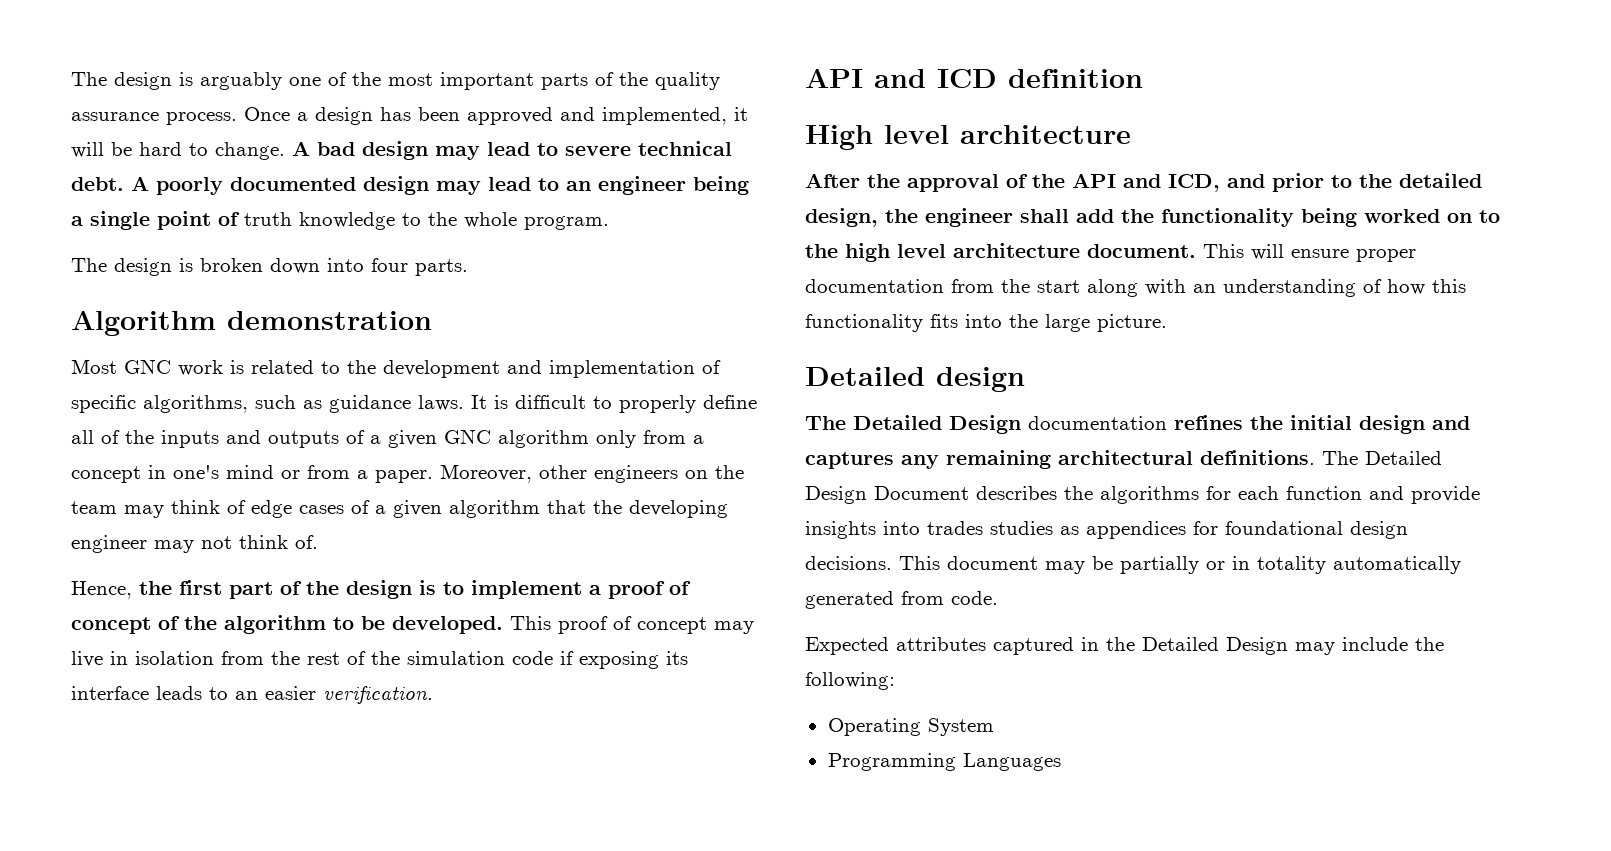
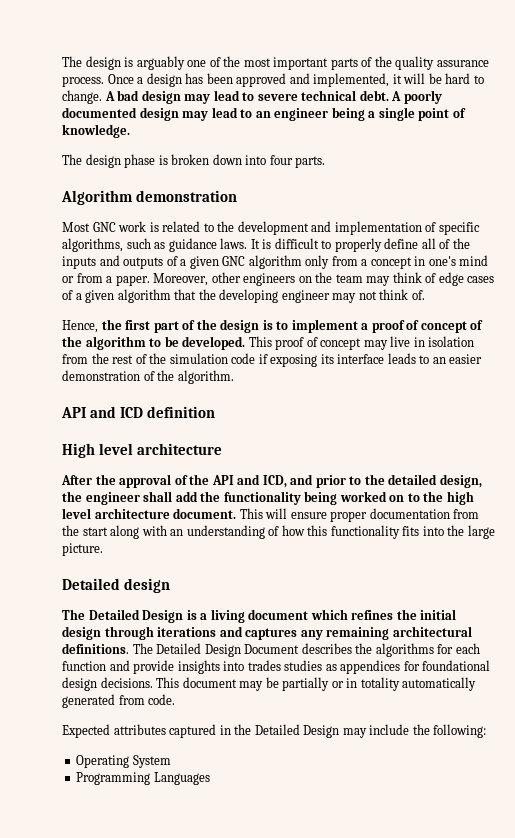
[244,212,609,230] [71,258,172,276] truth knowledge to the whole program. // The design -> [62,124,130,138] [62,154,156,168] knowledge. // The design phase
[323,686,433,704] verification. -> [62,370,234,384] demonstration of the algorithm.
[1028,416,1167,430] documentation -> [186,609,348,623] is a living document which
(1425, 424) none -> [104,626,217,640] through iterations

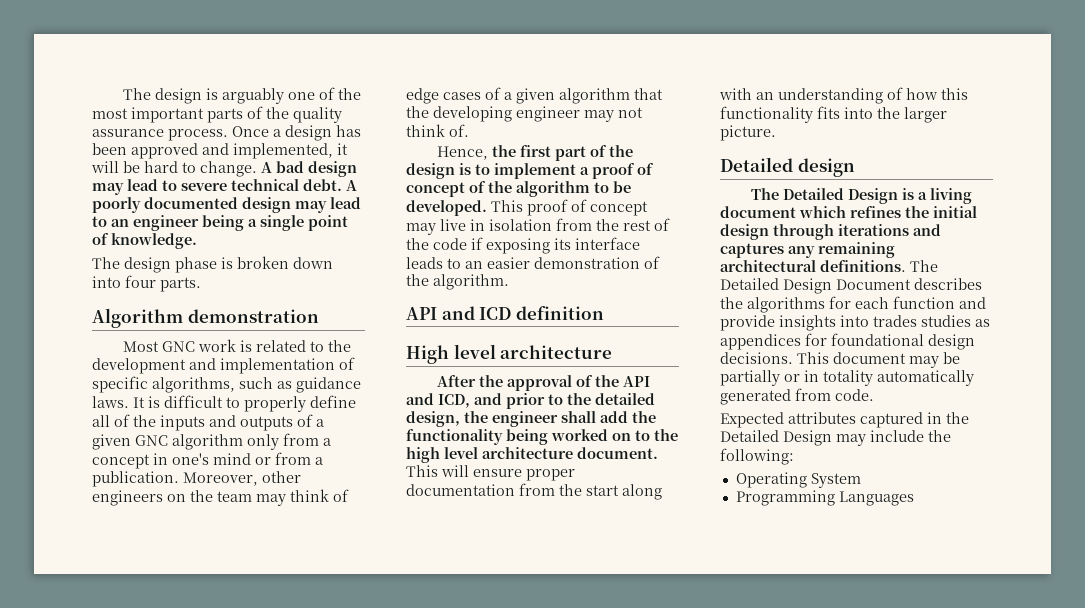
[115,275,150,286] paper. -> [92,471,179,487] publication.
[169,353,228,364] simulation -> (429, 244) none
[467,525,495,539] large -> [904,107,947,123] larger

